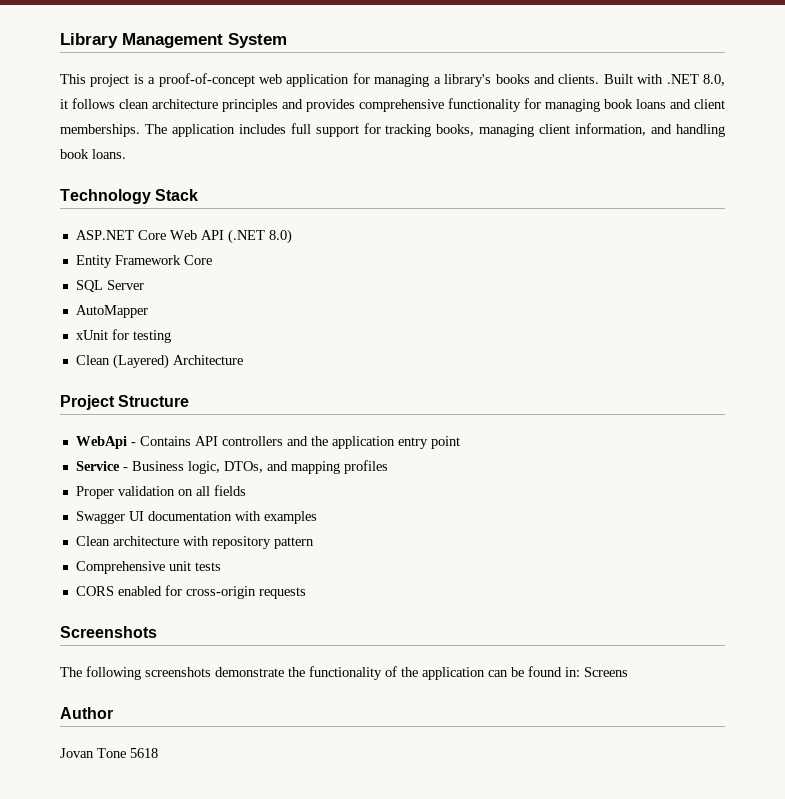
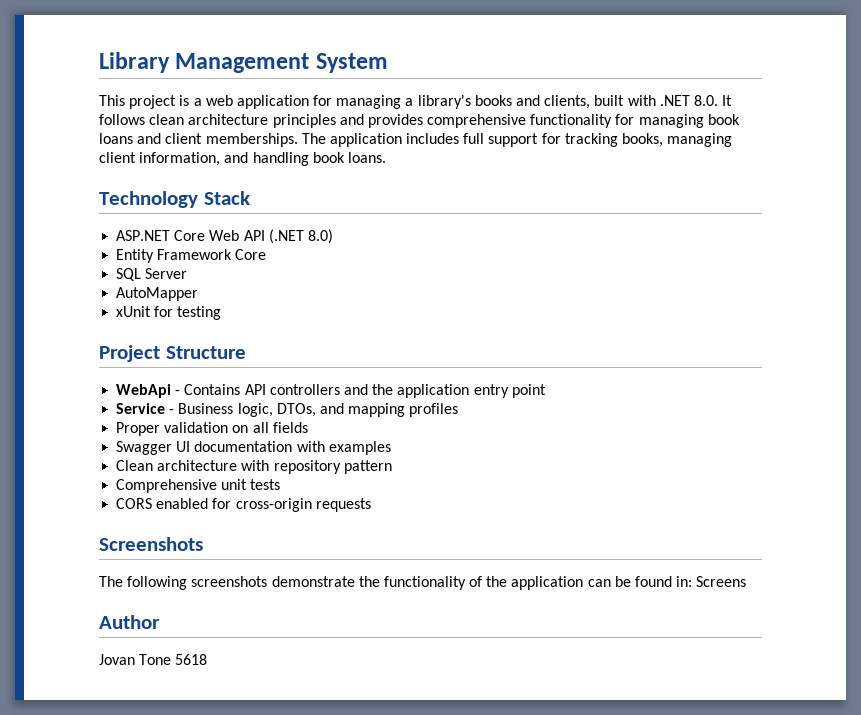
[158,73,255,87] proof-of-concept -> (202, 102) none
[558,74,725,86] [60,99,68,109] clients. Built with .NET 8.0, it -> [544,95,733,109] clients, built with .NET 8.0. It
[75,354,243,369] // Clean (Layered) Architecture -> (222, 313) none

